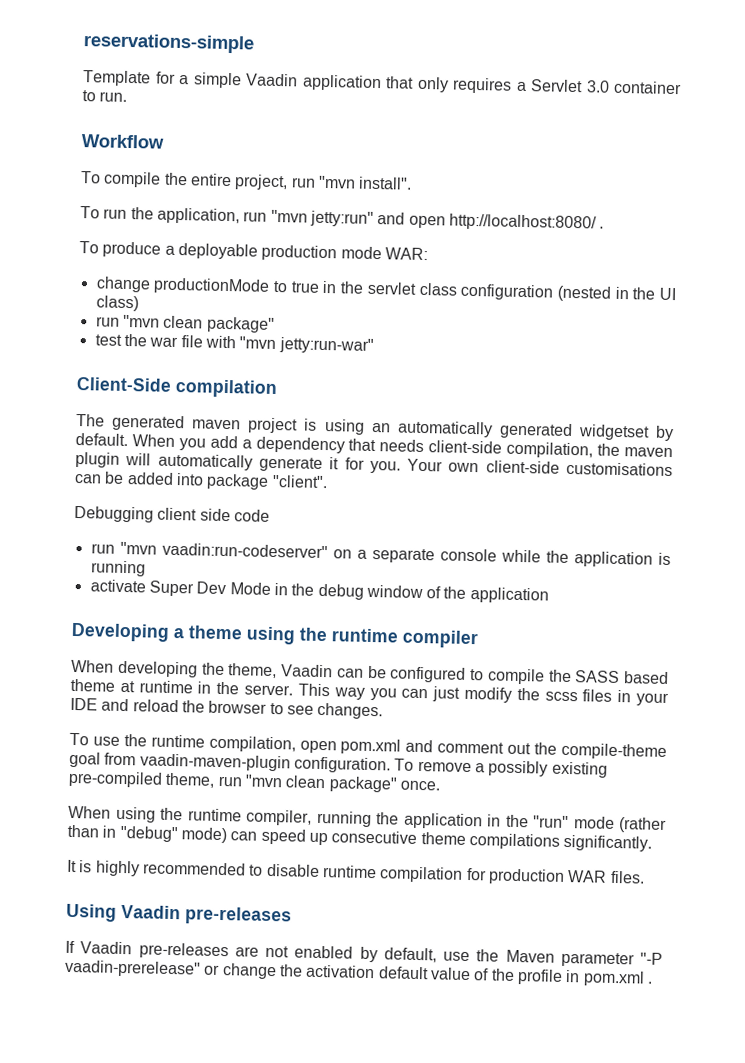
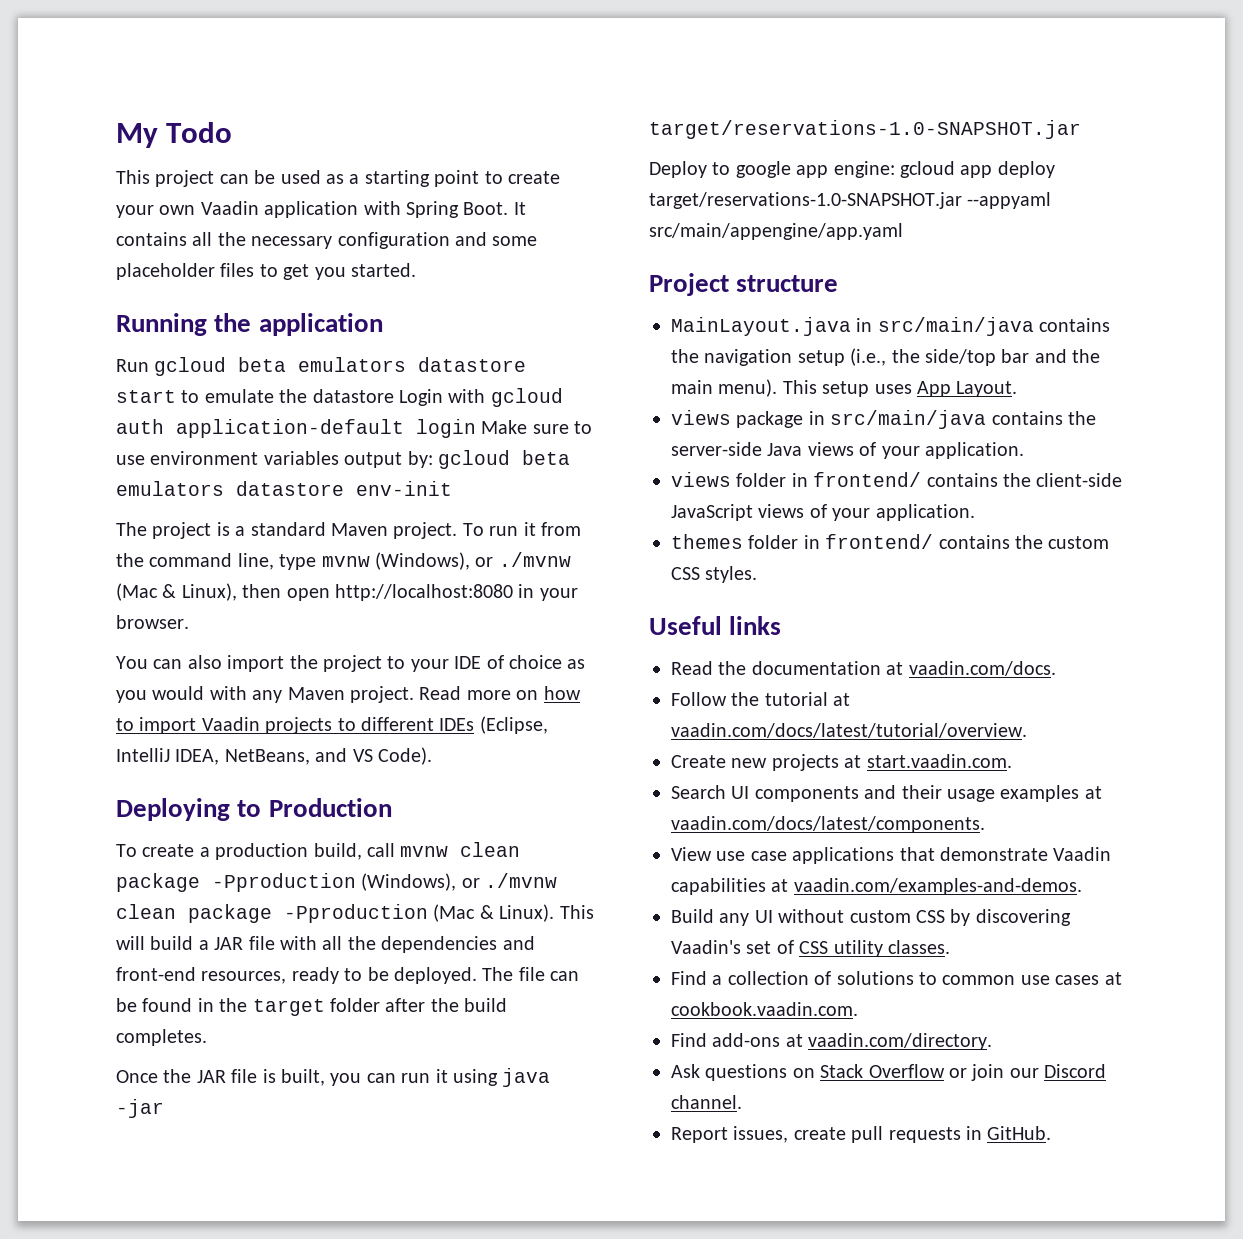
[83,33,254,54] [82,70,682,95] [82,90,128,102] [81,134,164,149] [80,171,413,191] [80,206,605,232] [79,241,428,262] [95,276,676,302] [95,295,139,312] [95,314,275,333] [94,333,374,354] [76,376,278,399] [76,413,675,442] [75,432,673,459] [75,451,674,477] [74,471,328,490] [74,505,270,523] [90,541,672,568] [90,560,146,577] [89,579,549,604] [71,622,479,649] [71,659,669,685] [70,678,669,707] [70,697,384,720] [69,732,668,761] [69,751,608,778] [68,770,440,793] [68,805,667,834] [67,824,653,852] [67,859,645,885] [66,903,292,926] [65,940,663,968] [64,959,652,987] reservations-simple // Template for a simple Vaadin application that only requires a Servlet 3.0 container to run. // Workflow // To compile the entire project, run "mvn install". // To run the application, run "mvn jetty:run" and open http://localhost:8080/ . // To produce a deployable production mode WAR: // change productionMode to true in the servlet class configuration (nested in the UI class) // run "mvn clean package" // test the war file with "mvn jetty:run-war" // Client-Side compilation // The generated maven project is using an automatically generated widgetset by default. When you add a dependency that needs client-side compilation, the maven plugin will automatically generate it for you. Your own client-side customisations can be added into package "client". // Debugging client side code // run "mvn vaadin:run-codeserver" on a separate console while the application is running // activate Super Dev Mode in the debug window of the application // Developing a theme using the runtime compiler // When developing the theme, Vaadin can be configured to compile the SASS based theme at runtime in the server. This way you can just modify the scss files in your IDE and reload the browser to see changes. // To use the runtime compilation, open pom.xml and comment out the compile-theme goal from vaadin-maven-plugin configuration. To remove a possibly existing pre-compiled theme, run "mvn clean package" once. // When using the runtime compiler, running the application in the "run" mode (rather than in "debug" mode) can speed up consecutive theme compilations significantly. // It is highly recommended to disable runtime compilation for production WAR files. // Using Vaadin pre-releases // If Vaadin pre-releases are not enabled by default, use the Maven parameter "-P vaadin-prerelease" or change the activation default value of the profile in pom.xml . -> [116,122,233,148] [116,170,560,187] [116,201,526,218] [116,232,538,249] [116,263,416,280] [116,313,383,336] [116,357,527,376] [116,388,563,407] [116,419,593,438] [116,450,570,469] [116,481,452,496] [116,522,581,539] [116,552,571,570] [116,583,578,601] [116,615,189,629] [116,655,586,672] [116,686,581,703] [116,716,548,734] [116,747,432,765] [116,798,392,821] [116,842,521,860] [116,873,558,892] [116,904,594,923] [116,936,535,953] [116,967,580,984] [116,998,508,1016] [116,1029,207,1046] [116,1068,551,1087] [116,1099,164,1118] [649,120,1081,139] [649,161,1055,178] [649,192,1052,209] [649,223,903,240] [649,273,839,296] [671,317,1111,336] [671,348,1101,366] [671,379,1018,397] [671,410,1096,429] [671,442,1024,459] [671,472,1123,487] [671,504,975,521] [671,534,1110,549] [671,566,758,583] [649,616,782,635] [671,661,1056,676] [671,692,851,706] [671,723,1027,738] [671,754,1012,771] [671,785,1102,802] [671,816,985,833] [671,847,1112,864] [671,878,1082,895] [671,909,1071,926] [671,940,950,957] [671,971,1122,985] [671,1002,858,1016] [671,1033,993,1050] [671,1064,1107,1081] [671,1095,742,1109] [671,1126,1052,1143] My Todo // This project can be used as a starting point to create your own Vaadin application with Spring Boot. It contains all the necessary configuration and some placeholder files to get you started. // Running the application // Run gcloud beta emulators datastore start to emulate the datastore Login with gcloud auth application-default login Make sure to use environment variables output by: gcloud beta emulators datastore env-init // The project is a standard Maven project. To run it from the command line, type mvnw (Windows), or ./mvnw (Mac & Linux), then open http://localhost:8080 in your browser. // You can also import the project to your IDE of choice as you would with any Maven project. Read more on how to import Vaadin projects to different IDEs (Eclipse, IntelliJ IDEA, NetBeans, and VS Code). // Deploying to Production // To create a production build, call mvnw clean package -Pproduction (Windows), or ./mvnw clean package -Pproduction (Mac & Linux). This will build a JAR file with all the dependencies and front-end resources, ready to be deployed. The file can be found in the target folder after the build completes. // Once the JAR file is built, you can run it using java -jar target/reservations-1.0-SNAPSHOT.jar // Deploy to google app engine: gcloud app deploy target/reservations-1.0-SNAPSHOT.jar --appyaml src/main/appengine/app.yaml // Project structure // MainLayout.java in src/main/java contains the navigation setup (i.e., the side/top bar and the main menu). This setup uses App Layout. // views package in src/main/java contains the server-side Java views of your application. // views folder in frontend/ contains the client-side JavaScript views of your application. // themes folder in frontend/ contains the custom CSS styles. // Useful links // Read the documentation at vaadin.com/docs. // Follow the tutorial at vaadin.com/docs/latest/tutorial/overview. // Create new projects at start.vaadin.com. // Search UI components and their usage examples at vaadin.com/docs/latest/components. // View use case applications that demonstrate Vaadin capabilities at vaadin.com/examples-and-demos. // Build any UI without custom CSS by discovering Vaadin's set of CSS utility classes. // Find a collection of solutions to common use cases at cookbook.vaadin.com. // Find add-ons at vaadin.com/directory. // Ask questions on Stack Overflow or join our Discord channel. // Report issues, create pull requests in GitHub.

